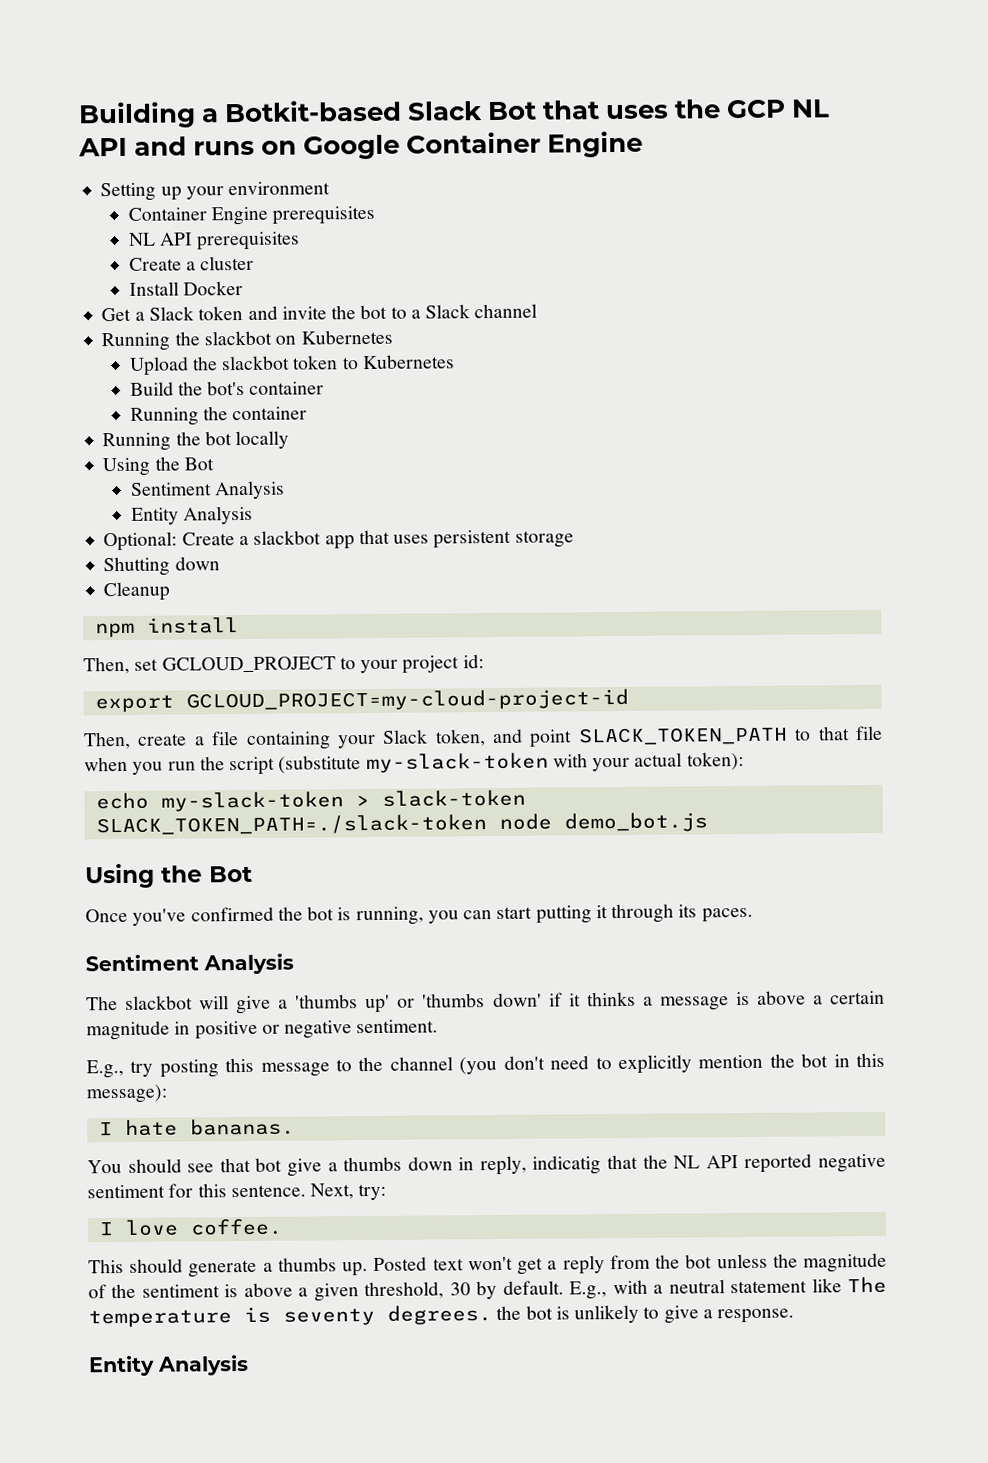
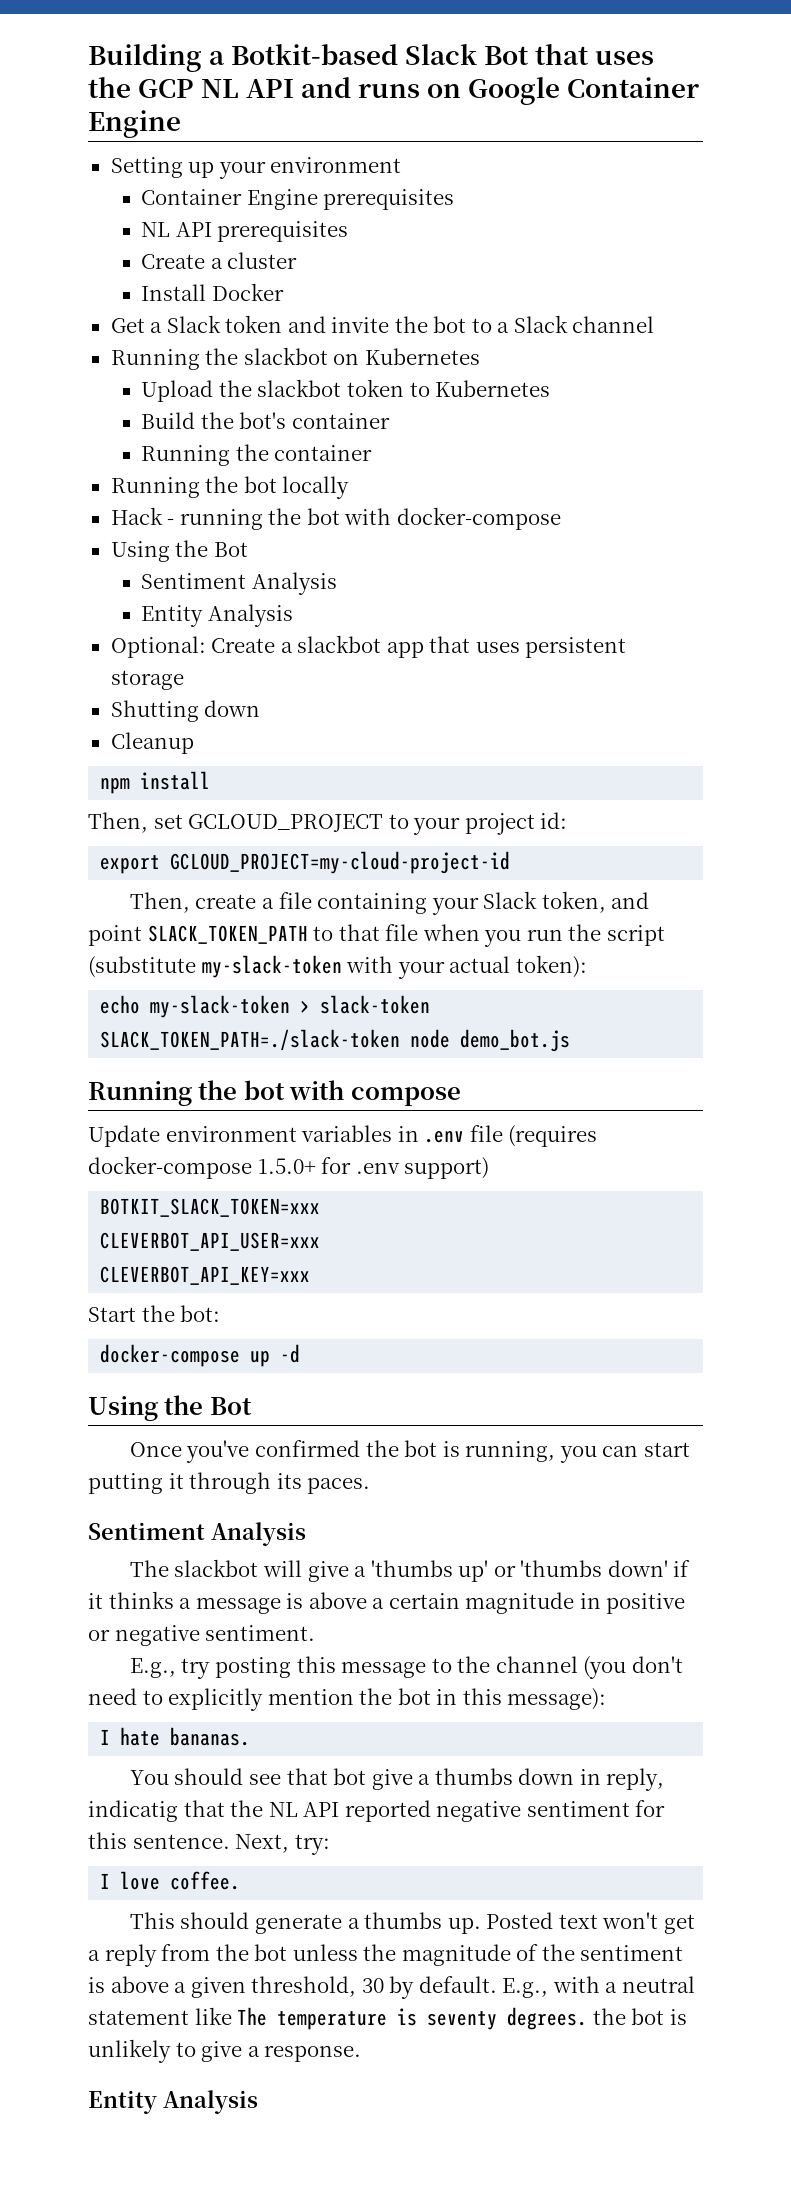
(290, 440) none -> [110,507,561,530] // Hack - running the bot with docker-compose
(708, 822) none -> [88,1080,461,1106] [88,1125,598,1147] [88,1156,490,1179] [100,1198,321,1217] [100,1232,321,1251] [100,1266,311,1285] [88,1305,221,1322] [100,1344,301,1367] // Running the bot with compose // Update environment variables in .env file (requires docker-compose 1.5.0+ for .env support) // BOTKIT_SLACK_TOKEN=xxx // CLEVERBOT_API_USER=xxx // CLEVERBOT_API_KEY=xxx // Start the bot: // docker-compose up -d

